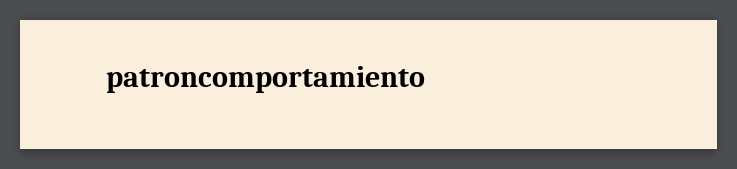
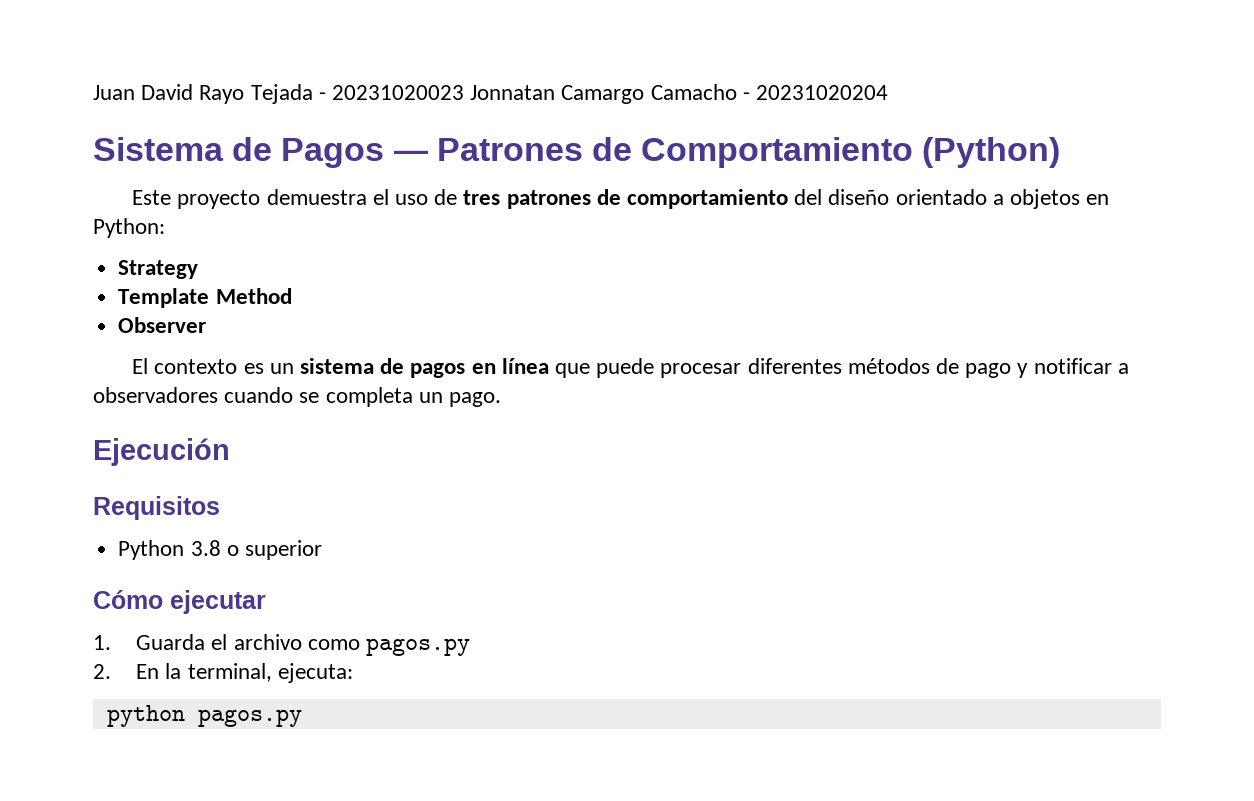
[106,66,425,93] patroncomportamiento -> [93,84,889,104] [93,137,1061,168] [132,189,1110,209] [93,218,165,238] [118,260,199,279] [118,288,292,308] [118,317,207,333] [132,358,1129,378] [93,387,502,407] [93,438,230,466] [93,496,220,520] [118,540,322,560] [93,590,266,614] [93,634,471,656] [93,663,353,683] [106,705,302,727] Juan David Rayo Tejada - 20231020023 Jonnatan Camargo Camacho - 20231020204 // Sistema de Pagos — Patrones de Comportamiento (Python) // Este proyecto demuestra el uso de tres patrones de comportamiento del diseño orientado a objetos en Python: // Strategy // Template Method // Observer // El contexto es un sistema de pagos en línea que puede procesar diferentes métodos de pago y notificar a observadores cuando se completa un pago. // Ejecución // Requisitos // Python 3.8 o superior // Cómo ejecutar // 1. Guarda el archivo como pagos.py // 2. En la terminal, ejecuta: // python pagos.py

